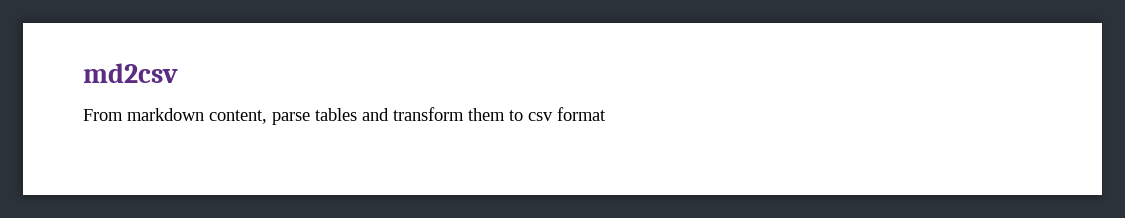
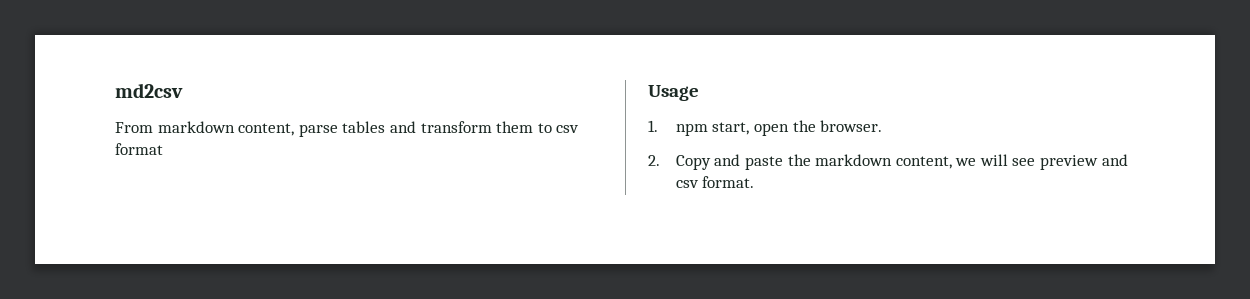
(606, 114) none -> [648,85,699,101] [648,120,883,136] [648,154,1128,170] [675,176,755,188] // Usage // 1. npm start, open the browser. // 2. Copy and paste the markdown content, we will see preview and csv format.

